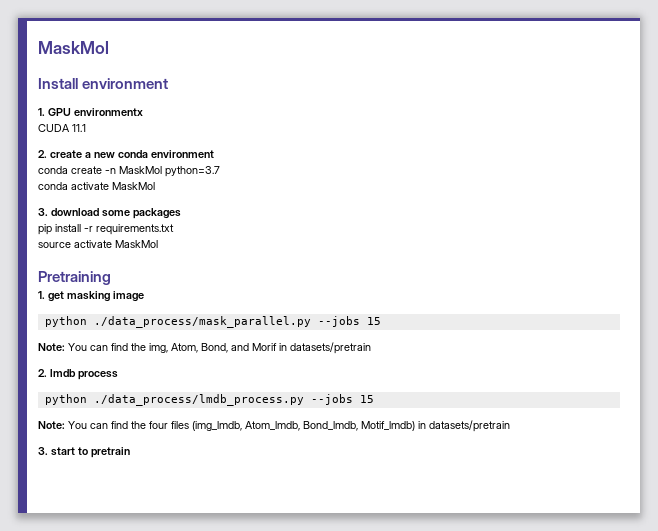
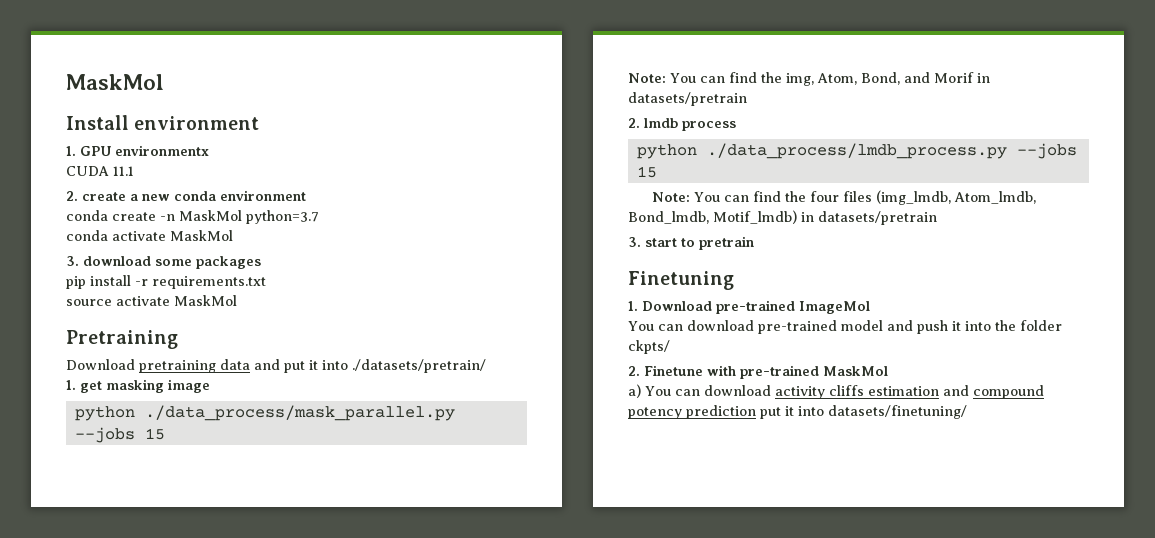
(111, 278) none -> [66,359,486,373] // Download pretraining data and put it into ./datasets/pretrain/
(130, 452) none -> [628,271,734,290] [628,300,870,314] [628,320,1062,334] [628,340,670,354] [628,365,888,379] [628,384,1044,399] [628,405,967,419] // Finetuning // 1. Download pre-trained ImageMol // You can download pre-trained model and push it into the folder ckpts/ // 2. Finetune with pre-trained MaskMol // a) You can download activity cliffs estimation and compound potency prediction put it into datasets/finetuning/

